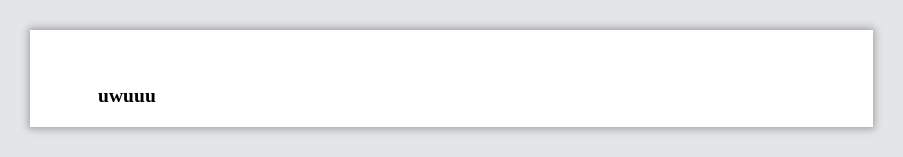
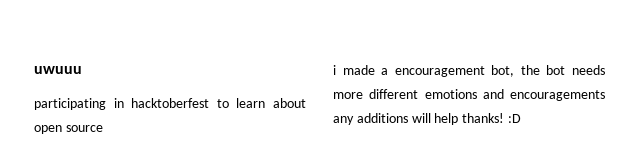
(156, 97) none -> [34,98,306,110] [34,125,103,134] [333,65,605,77] [333,89,605,101] [333,113,521,125] // participating in hacktoberfest to learn about open source // i made a encouragement bot, the bot needs more different emotions and encouragements any additions will help thanks! :D

